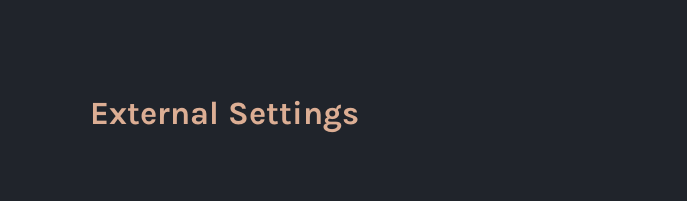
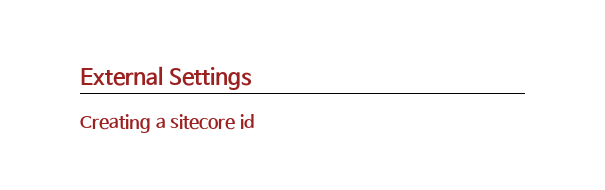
(359, 116) none -> [80,114,256,133] // Creating a sitecore id

